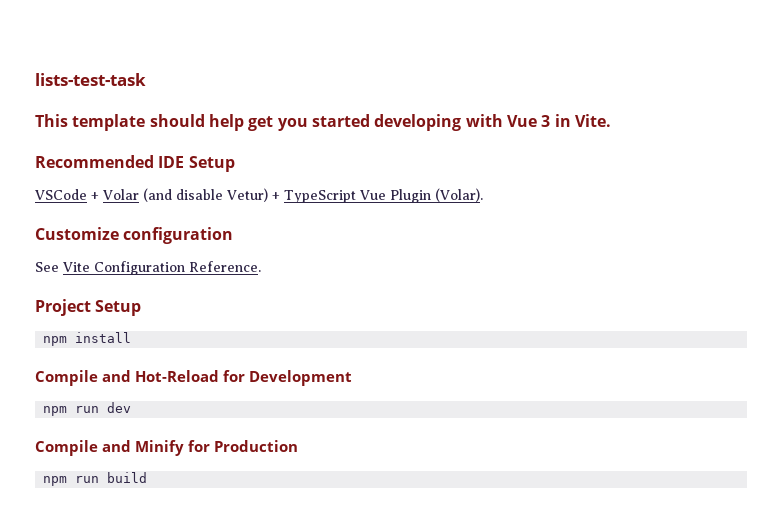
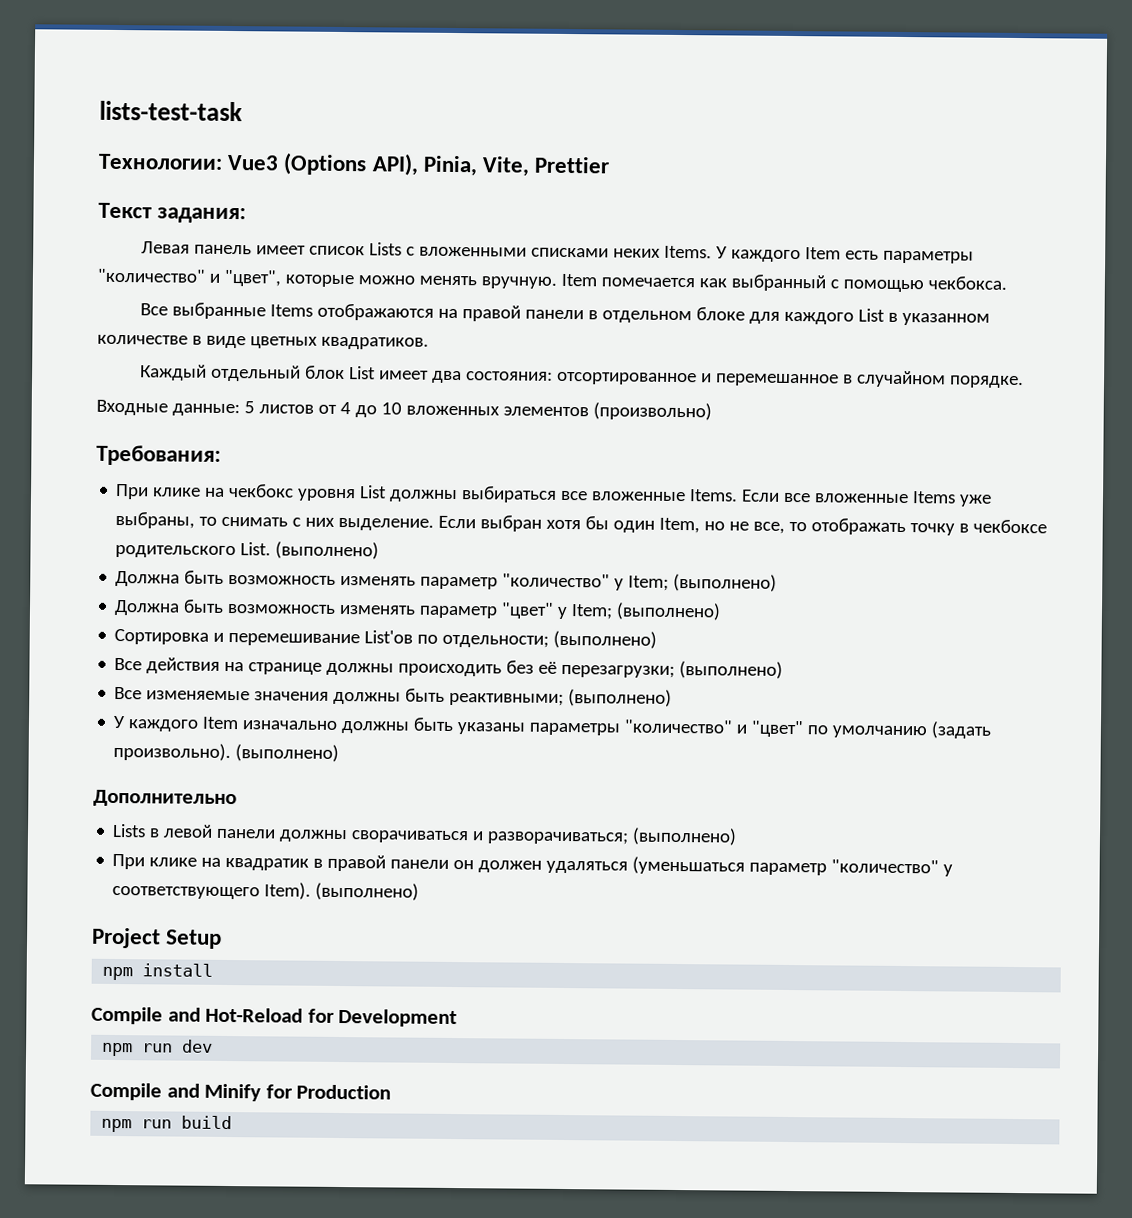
[35,114,611,131] [35,155,235,172] [35,188,483,203] [35,227,234,244] [35,261,261,275] This template should help get you started developing with Vue 3 in Vite. // Recommended IDE Setup // VSCode + Volar (and disable Vetur) + TypeScript Vue Plugin (Volar). // Customize configuration // See Vite Configuration Reference. -> [98,152,611,177] [98,202,247,224] [140,241,974,264] [97,268,1007,293] [139,302,990,326] [97,334,429,350] [139,364,1024,389] [96,399,712,421] [96,444,221,466] [115,483,993,507] [115,511,1048,536] [115,541,380,560] [115,570,778,592] [114,599,722,621] [114,628,658,649] [114,657,784,679] [114,686,673,707] [113,715,993,739] [113,742,340,762] [93,789,237,808] [112,823,738,846] [112,853,954,877] [112,882,420,901] Технологии: Vue3 (Options API), Pinia, Vite, Prettier // Текст задания: // Левая панель имеет список Lists с вложенными списками неких Items. У каждого Item есть параметры "количество" и "цвет", которые можно менять вручную. Item помечается как выбранный с помощью чекбокса. // Все выбранные Items отображаются на правой панели в отдельном блоке для каждого List в указанном количестве в виде цветных квадратиков. // Каждый отдельный блок List имеет два состояния: отсортированное и перемешанное в случайном порядке. // Входные данные: 5 листов от 4 до 10 вложенных элементов (произвольно) // Требования: // При клике на чекбокс уровня List должны выбираться все вложенные Items. Если все вложенные Items уже выбраны, то снимать с них выделение. Если выбран хотя бы один Item, но не все, то отображать точку в чекбоксе родительского List. (выполнено) // Должна быть возможность изменять параметр "количество" у Item; (выполнено) // Должна быть возможность изменять параметр "цвет" у Item; (выполнено) // Сортировка и перемешивание List'ов по отдельности; (выполнено) // Все действия на странице должны происходить без её перезагрузки; (выполнено) // Все изменяемые значения должны быть реактивными; (выполнено) // У каждого Item изначально должны быть указаны параметры "количество" и "цвет" по умолчанию (задать произвольно). (выполнено) // Дополнительно // Lists в левой панели должны сворачиваться и разворачиваться; (выполнено) // При клике на квадратик в правой панели он должен удаляться (уменьшаться параметр "количество" у соответствующего Item). (выполнено)

